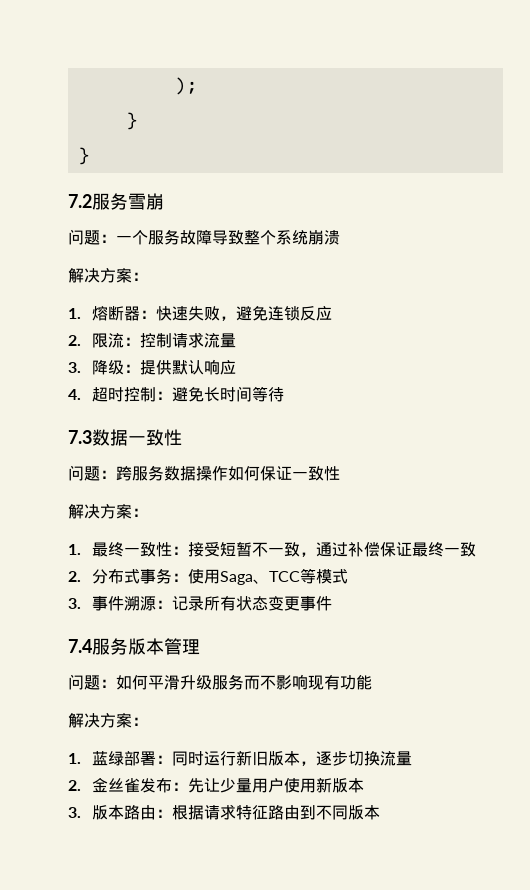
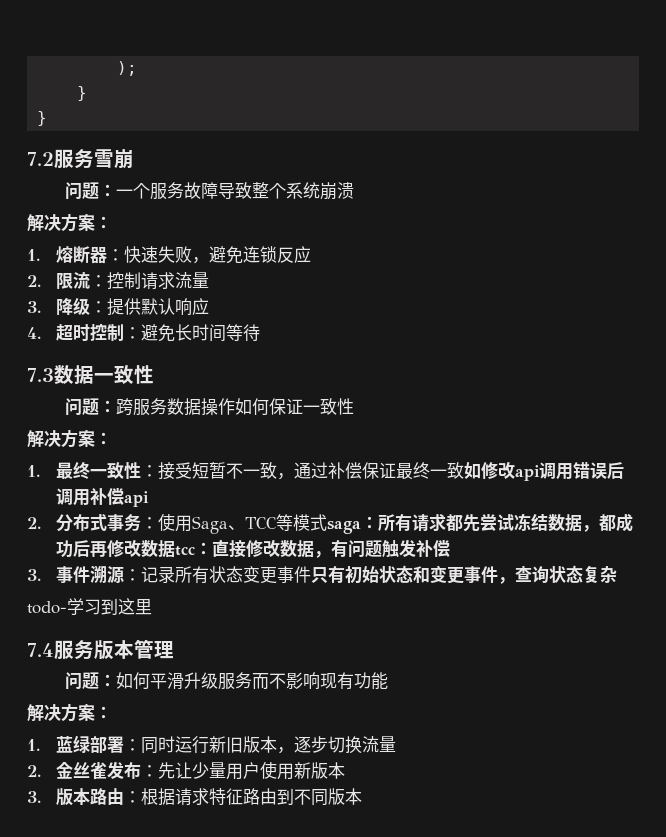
(476, 549) none -> [463,461,624,481] [55,487,149,507] 如修改api调用错误后调用补偿api
(348, 576) none -> [326,513,633,534] [55,539,450,558] saga：所有请求都先尝试冻结数据，都成功后再修改数据tcc：直接修改数据，有问题触发补偿
(332, 603) none -> [310,565,617,584] [27,598,152,615] 只有初始状态和变更事件，查询状态复杂 // todo-学习到这里

